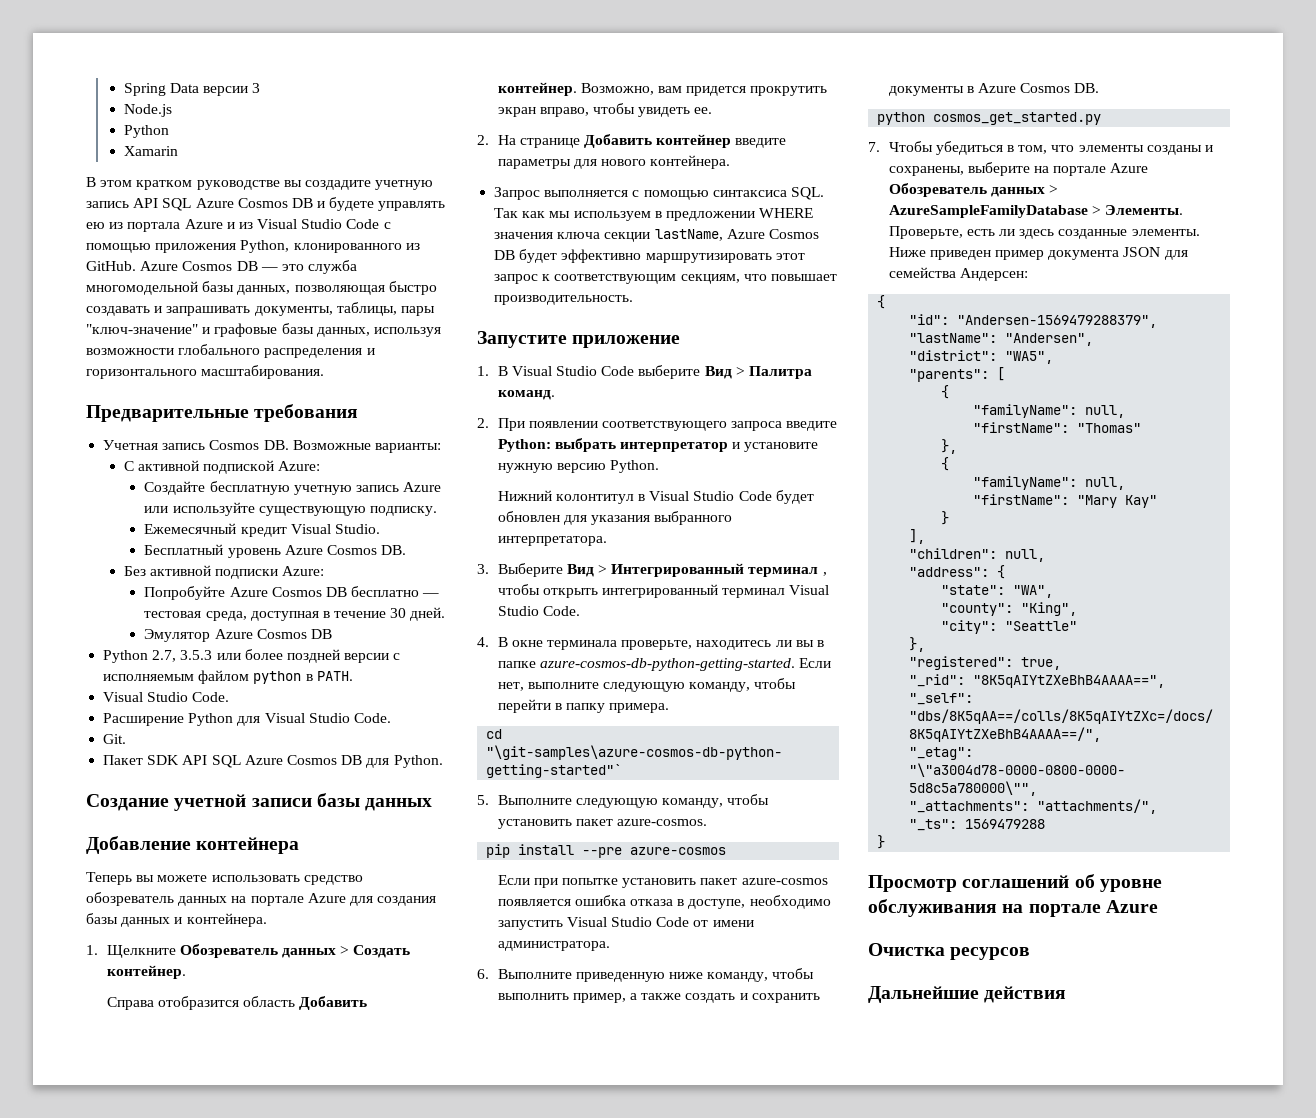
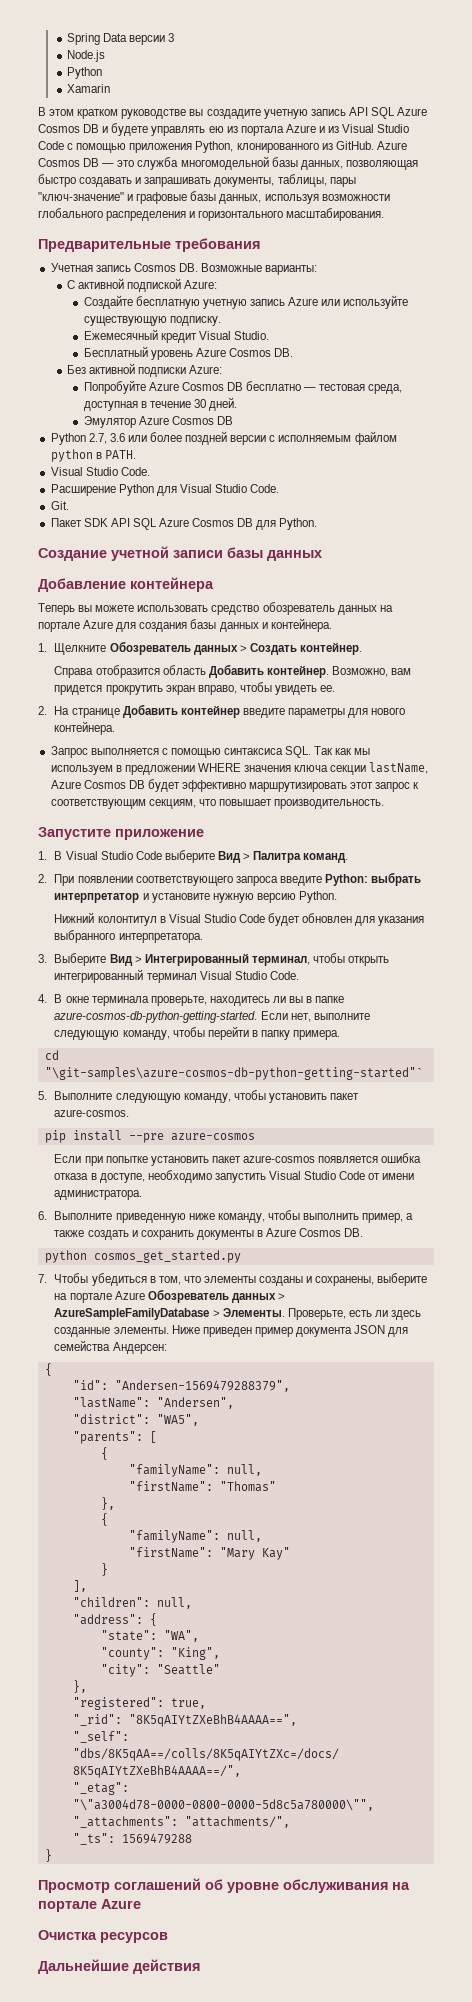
[180,650,213,660] 3.5.3 -> [109,433,125,442] 3.6
[748,567,827,577] терминал , -> [251,956,310,966] терминал,

